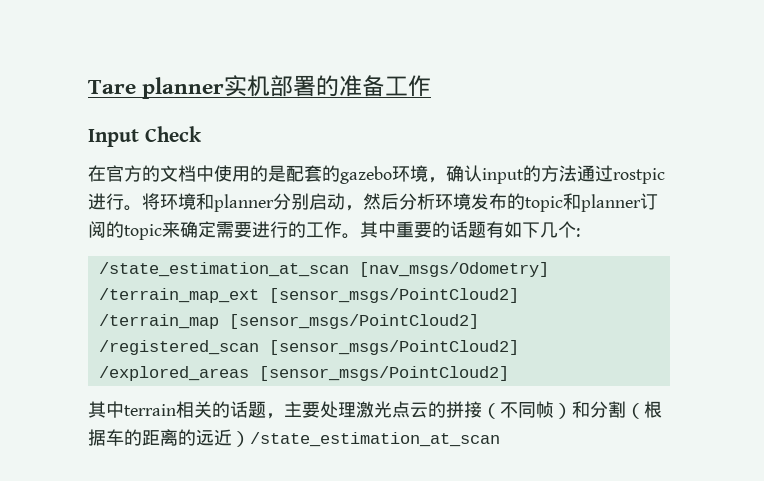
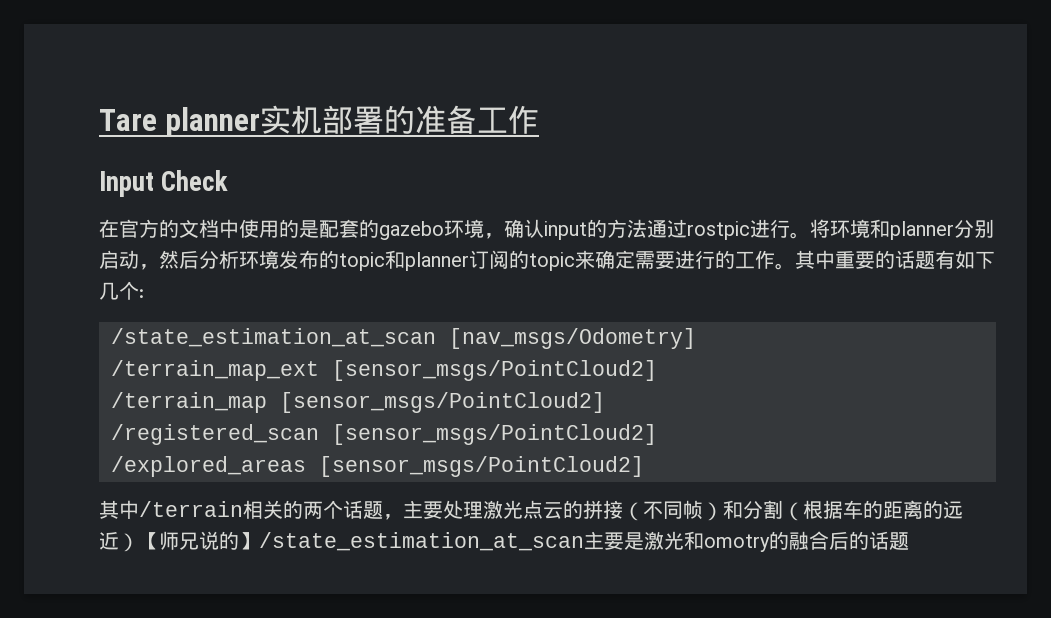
[124,401,230,418] terrain相关的 -> [139,500,343,519] /terrain相关的两个
[250,432,500,447] /state_estimation_at_scan -> [139,531,909,552] 【师兄说的】/state_estimation_at_scan主要是激光和omotry的融合后的话题

